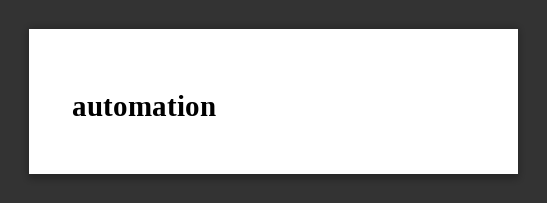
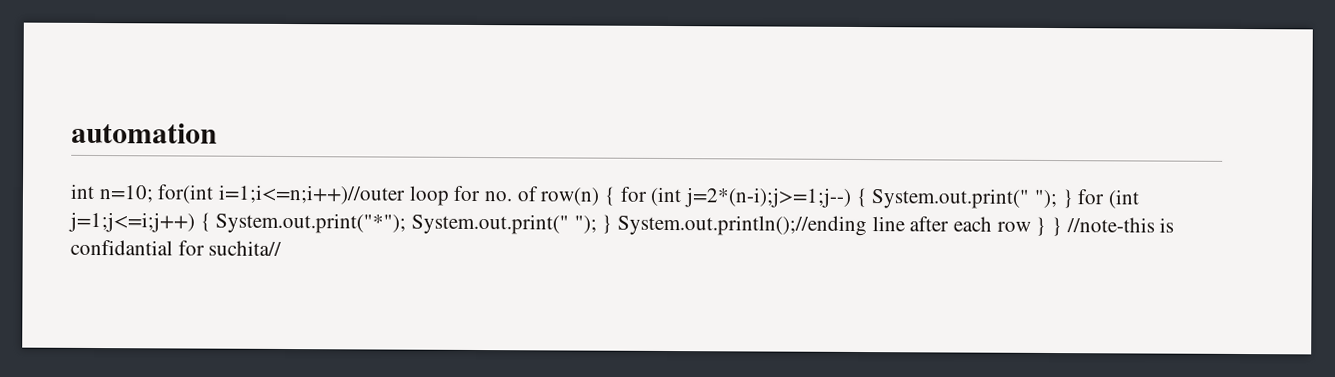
(216, 105) none -> [70,183,1141,209] [68,211,1175,237] [70,239,283,256] // int n=10; for(int i=1;i<=n;i++)//outer loop for no. of row(n) { for (int j=2*(n-i);j>=1;j--) { System.out.print(" "); } for (int j=1;j<=i;j++) { System.out.print("*"); System.out.print(" "); } System.out.println();//ending line after each row } } //note-this is confidantial for suchita//

